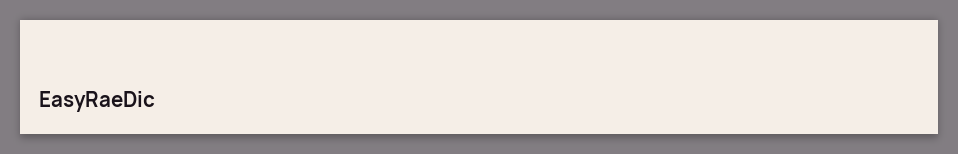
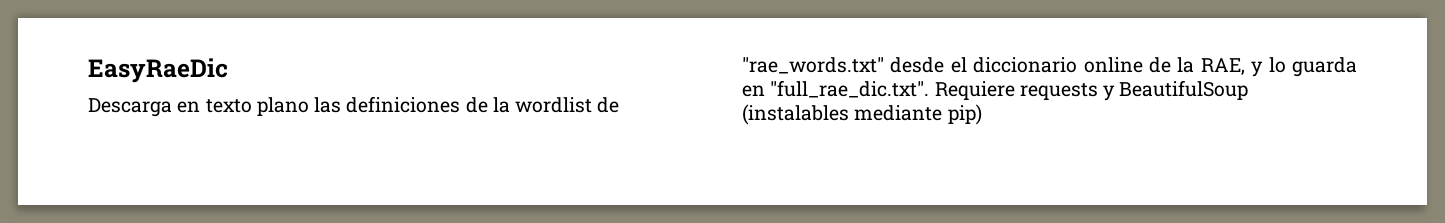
(155, 101) none -> [88,96,620,117] [742,57,1357,77] [742,80,1249,101] [742,104,982,125] // Descarga en texto plano las definiciones de la wordlist de "rae_words.txt" desde el diccionario online de la RAE, y lo guarda en "full_rae_dic.txt". Requiere requests y BeautifulSoup (instalables mediante pip)

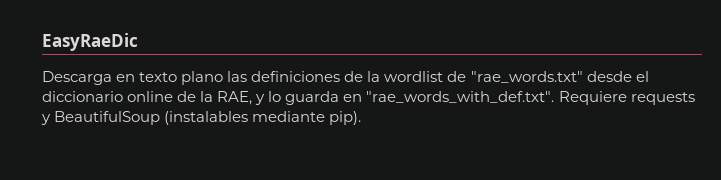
[770,80,930,98] "full_rae_dic.txt". -> [366,91,555,103] "rae_words_with_def.txt".
[947,104,982,125] pip) -> [329,111,362,125] pip).

